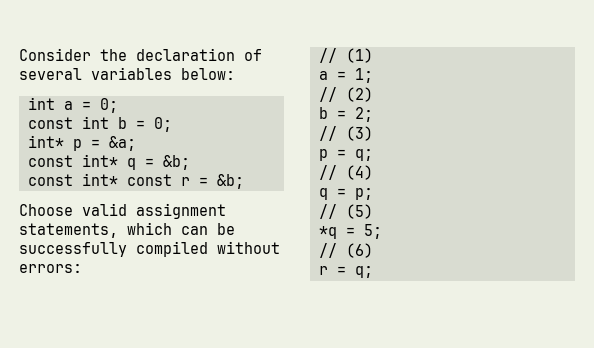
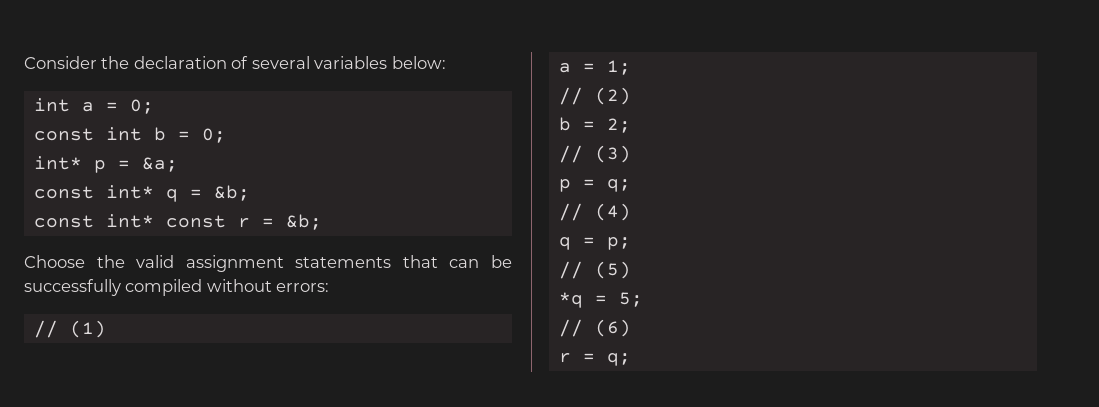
(73, 210) none -> [96,255,125,268] the
[19,222,172,238] statements, which -> [295,255,438,268] statements that

